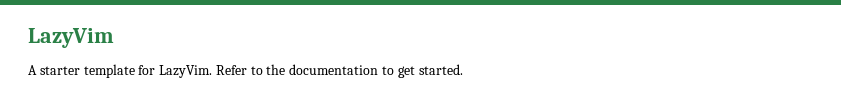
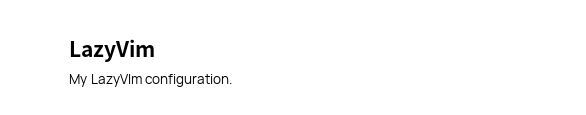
[28,64,463,78] A starter template for LazyVim. Refer to the documentation to get started. -> [69,74,233,87] My LazyVIm configuration.

